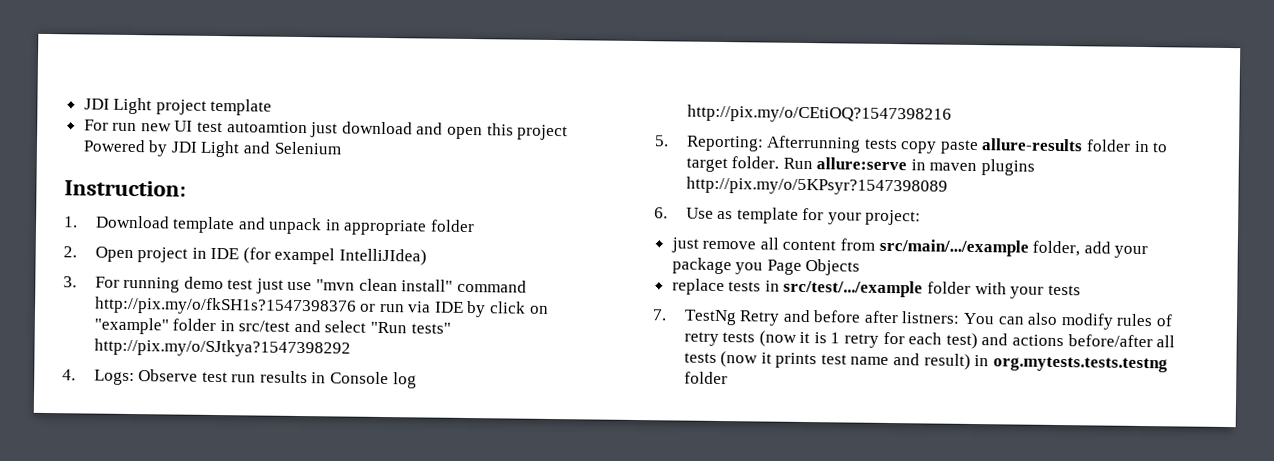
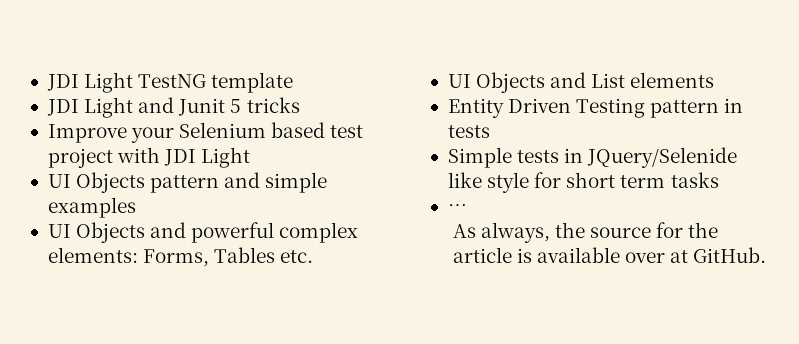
[83,97,207,115] JDI Light project -> [46,72,207,93] JDI Light TestNG
[83,119,569,141] [82,139,342,158] [64,180,186,197] [63,215,476,236] [63,246,428,266] [63,276,527,294] [93,296,549,318] [93,317,451,335] [93,338,351,358] [62,369,417,389] [686,104,952,124] [655,135,1169,155] [685,156,1036,176] [685,176,948,196] [654,207,922,226] [670,237,1149,259] [671,257,861,276] [671,278,1081,299] [652,309,1173,330] [683,330,1176,350] [683,351,1168,373] [683,371,728,385] For run new UI test autoamtion just download and open this project Powered by JDI Light and Selenium // Instruction: // 1. Download template and unpack in appropriate folder // 2. Open project in IDE (for exampel IntelliJIdea) // 3. For running demo test just use "mvn clean install" command http://pix.my/o/fkSH1s?1547398376 or run via IDE by click on "example" folder in src/test and select "Run tests" http://pix.my/o/SJtkya?1547398292 // 4. Logs: Observe test run results in Console log http://pix.my/o/CEtiOQ?1547398216 // 5. Reporting: Afterrunning tests copy paste allure-results folder in to target folder. Run allure:serve in maven plugins http://pix.my/o/5KPsyr?1547398089 // 6. Use as template for your project: // just remove all content from src/main/.../example folder, add your package you Page Objects // replace tests in src/test/.../example folder with your tests // 7. TestNg Retry and before after listners: You can also modify rules of retry tests (now it is 1 retry for each test) and actions before/after all tests (now it prints test name and result) in org.mytests.tests.testng folder -> [46,97,300,118] [47,122,364,143] [47,147,251,168] [47,172,328,193] [47,197,136,218] [47,222,359,243] [47,247,314,267] [447,72,715,93] [447,98,744,118] [447,125,490,138] [447,147,738,168] [447,172,719,193] [447,204,467,213] [452,222,719,243] [452,247,767,263] JDI Light and Junit 5 tricks // Improve your Selenium based test project with JDI Light // UI Objects pattern and simple examples // UI Objects and powerful complex elements: Forms, Tables etc. // UI Objects and List elements // Entity Driven Testing pattern in tests // Simple tests in JQuery/Selenide like style for short term tasks // … // As always, the source for the article is available over at GitHub.

